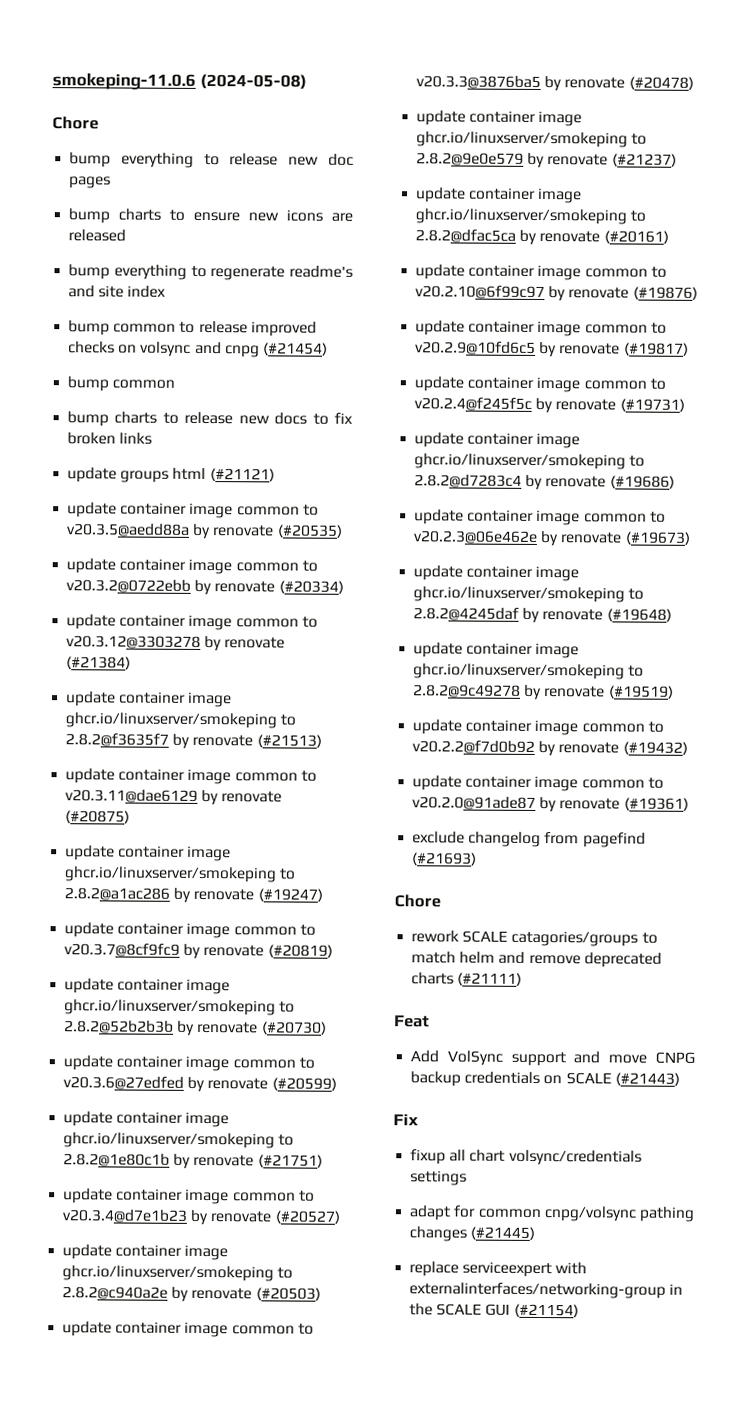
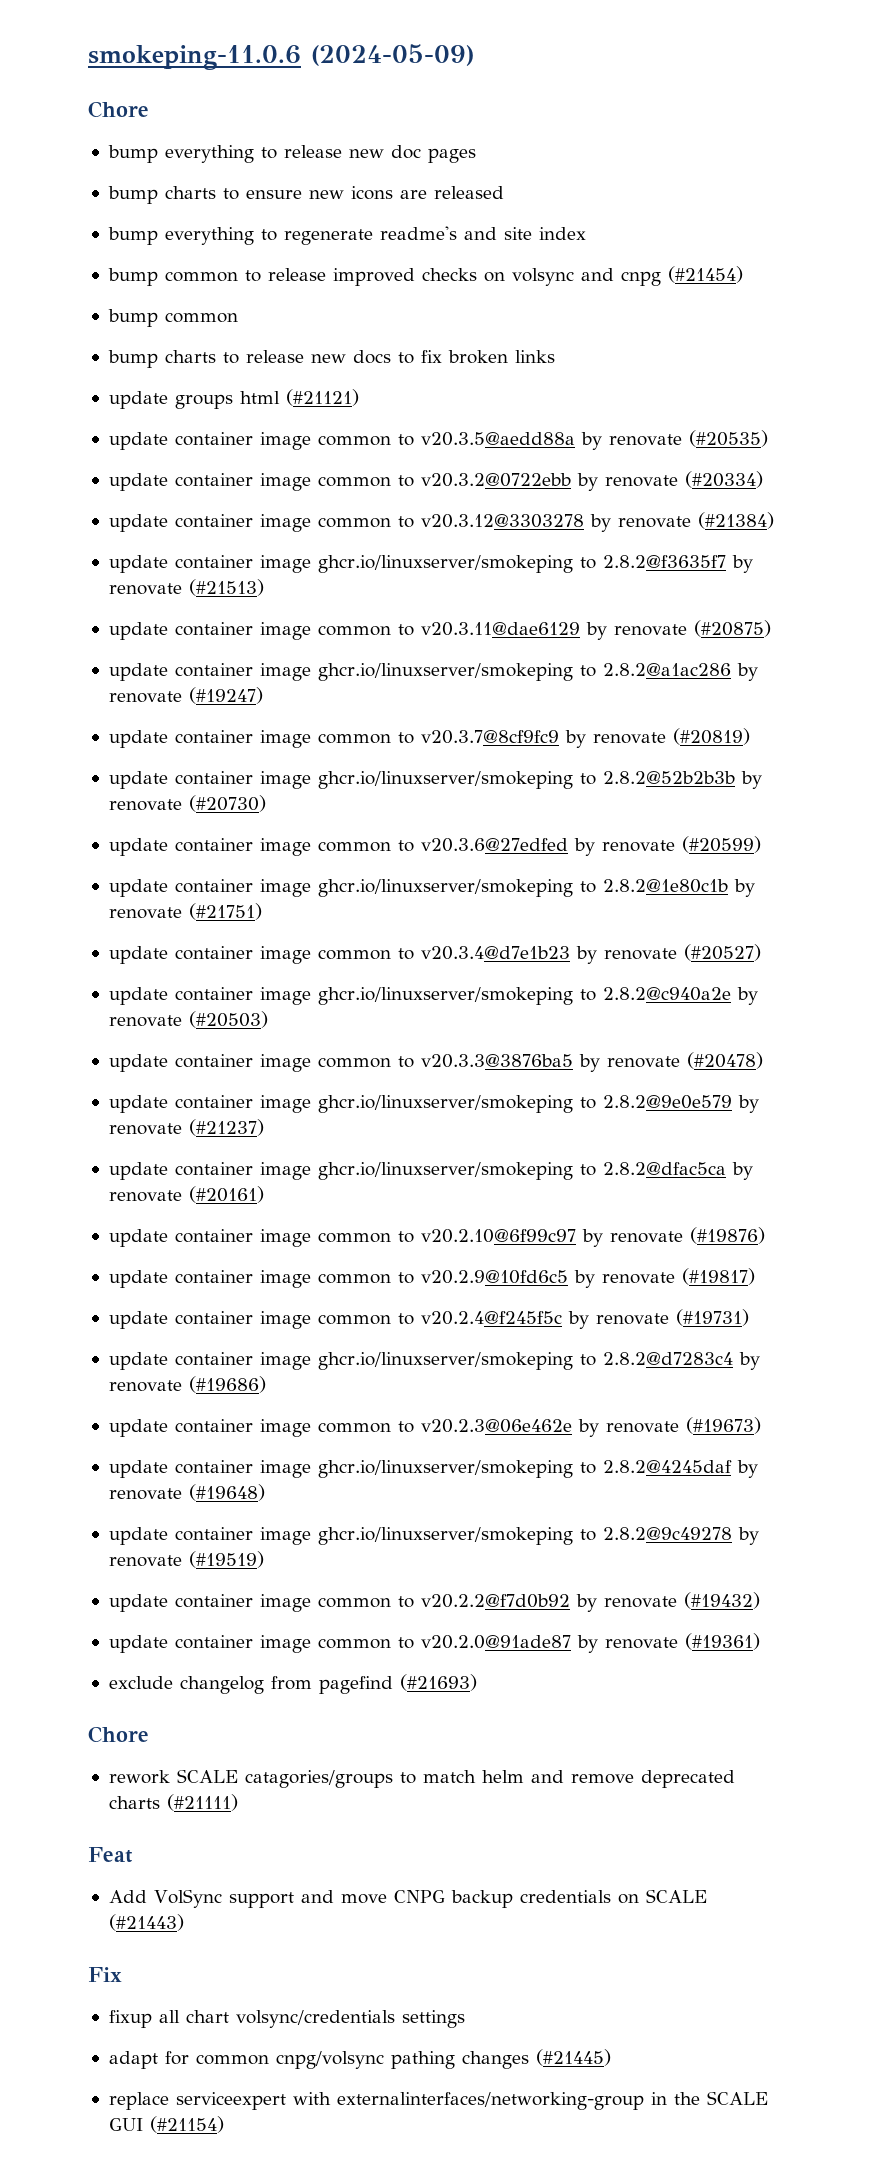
[199,73,307,90] (2024-05-08) -> [311,44,474,66] (2024-05-09)

